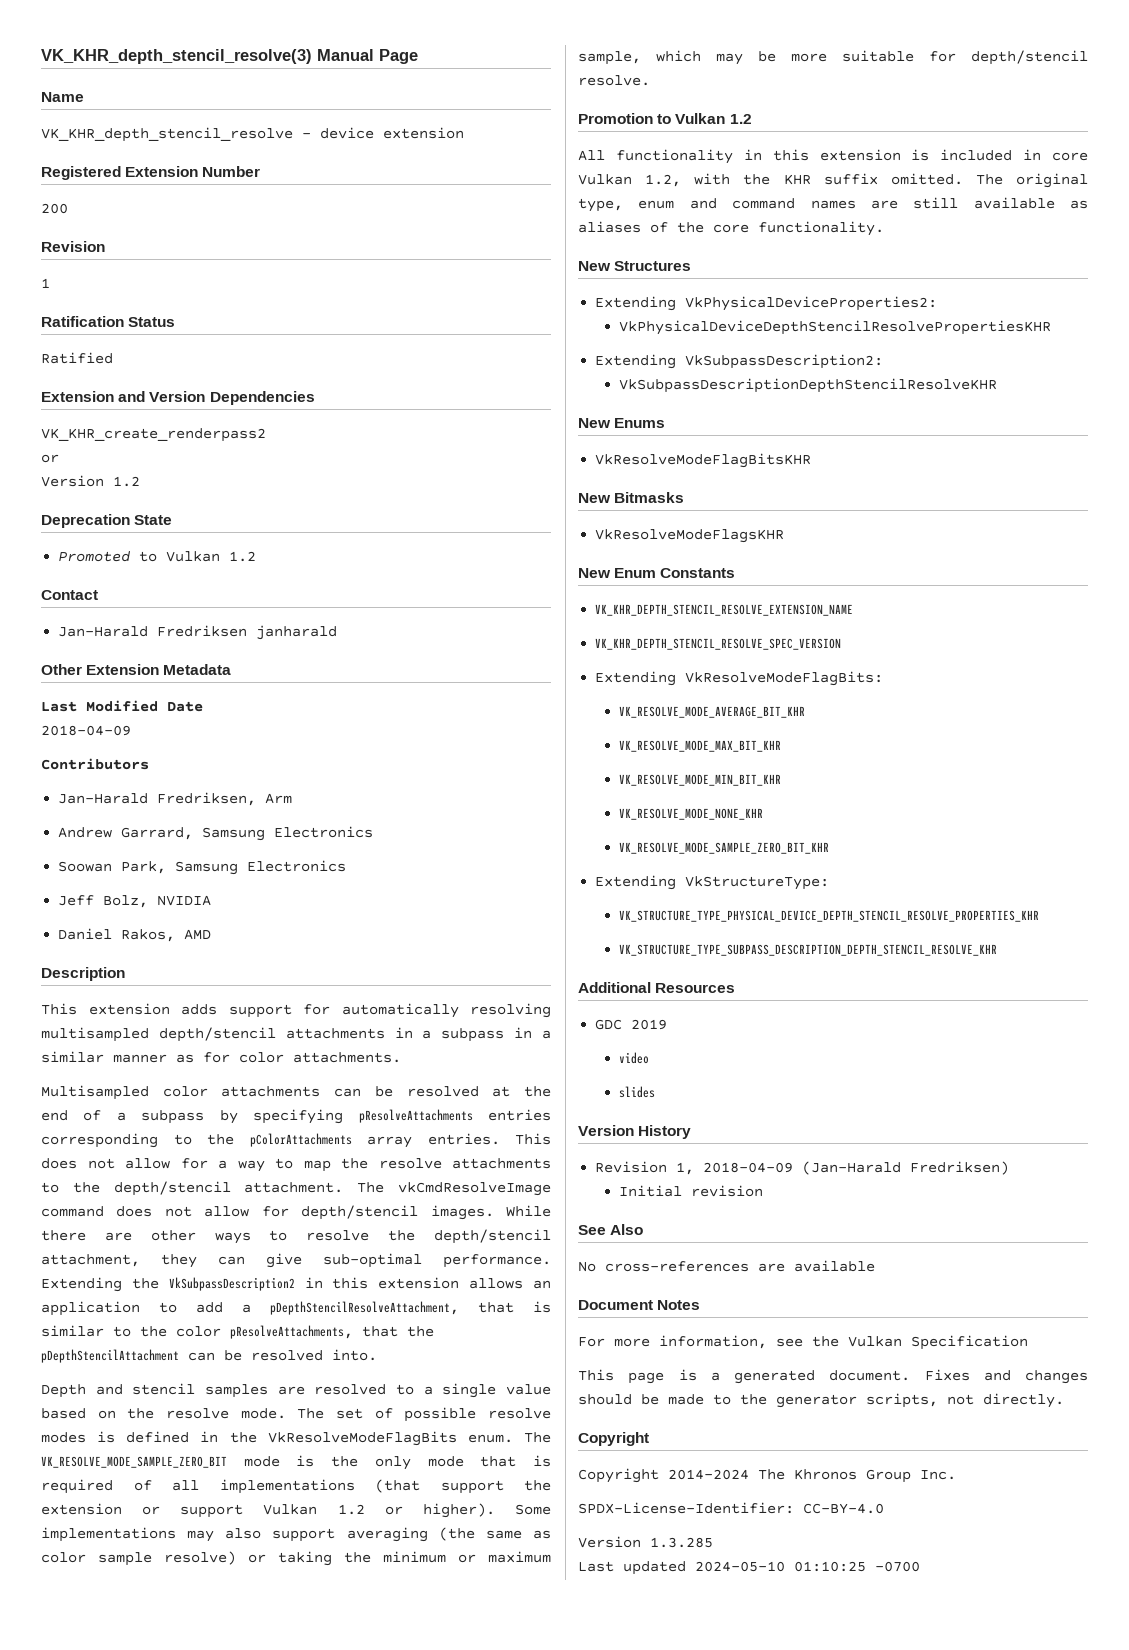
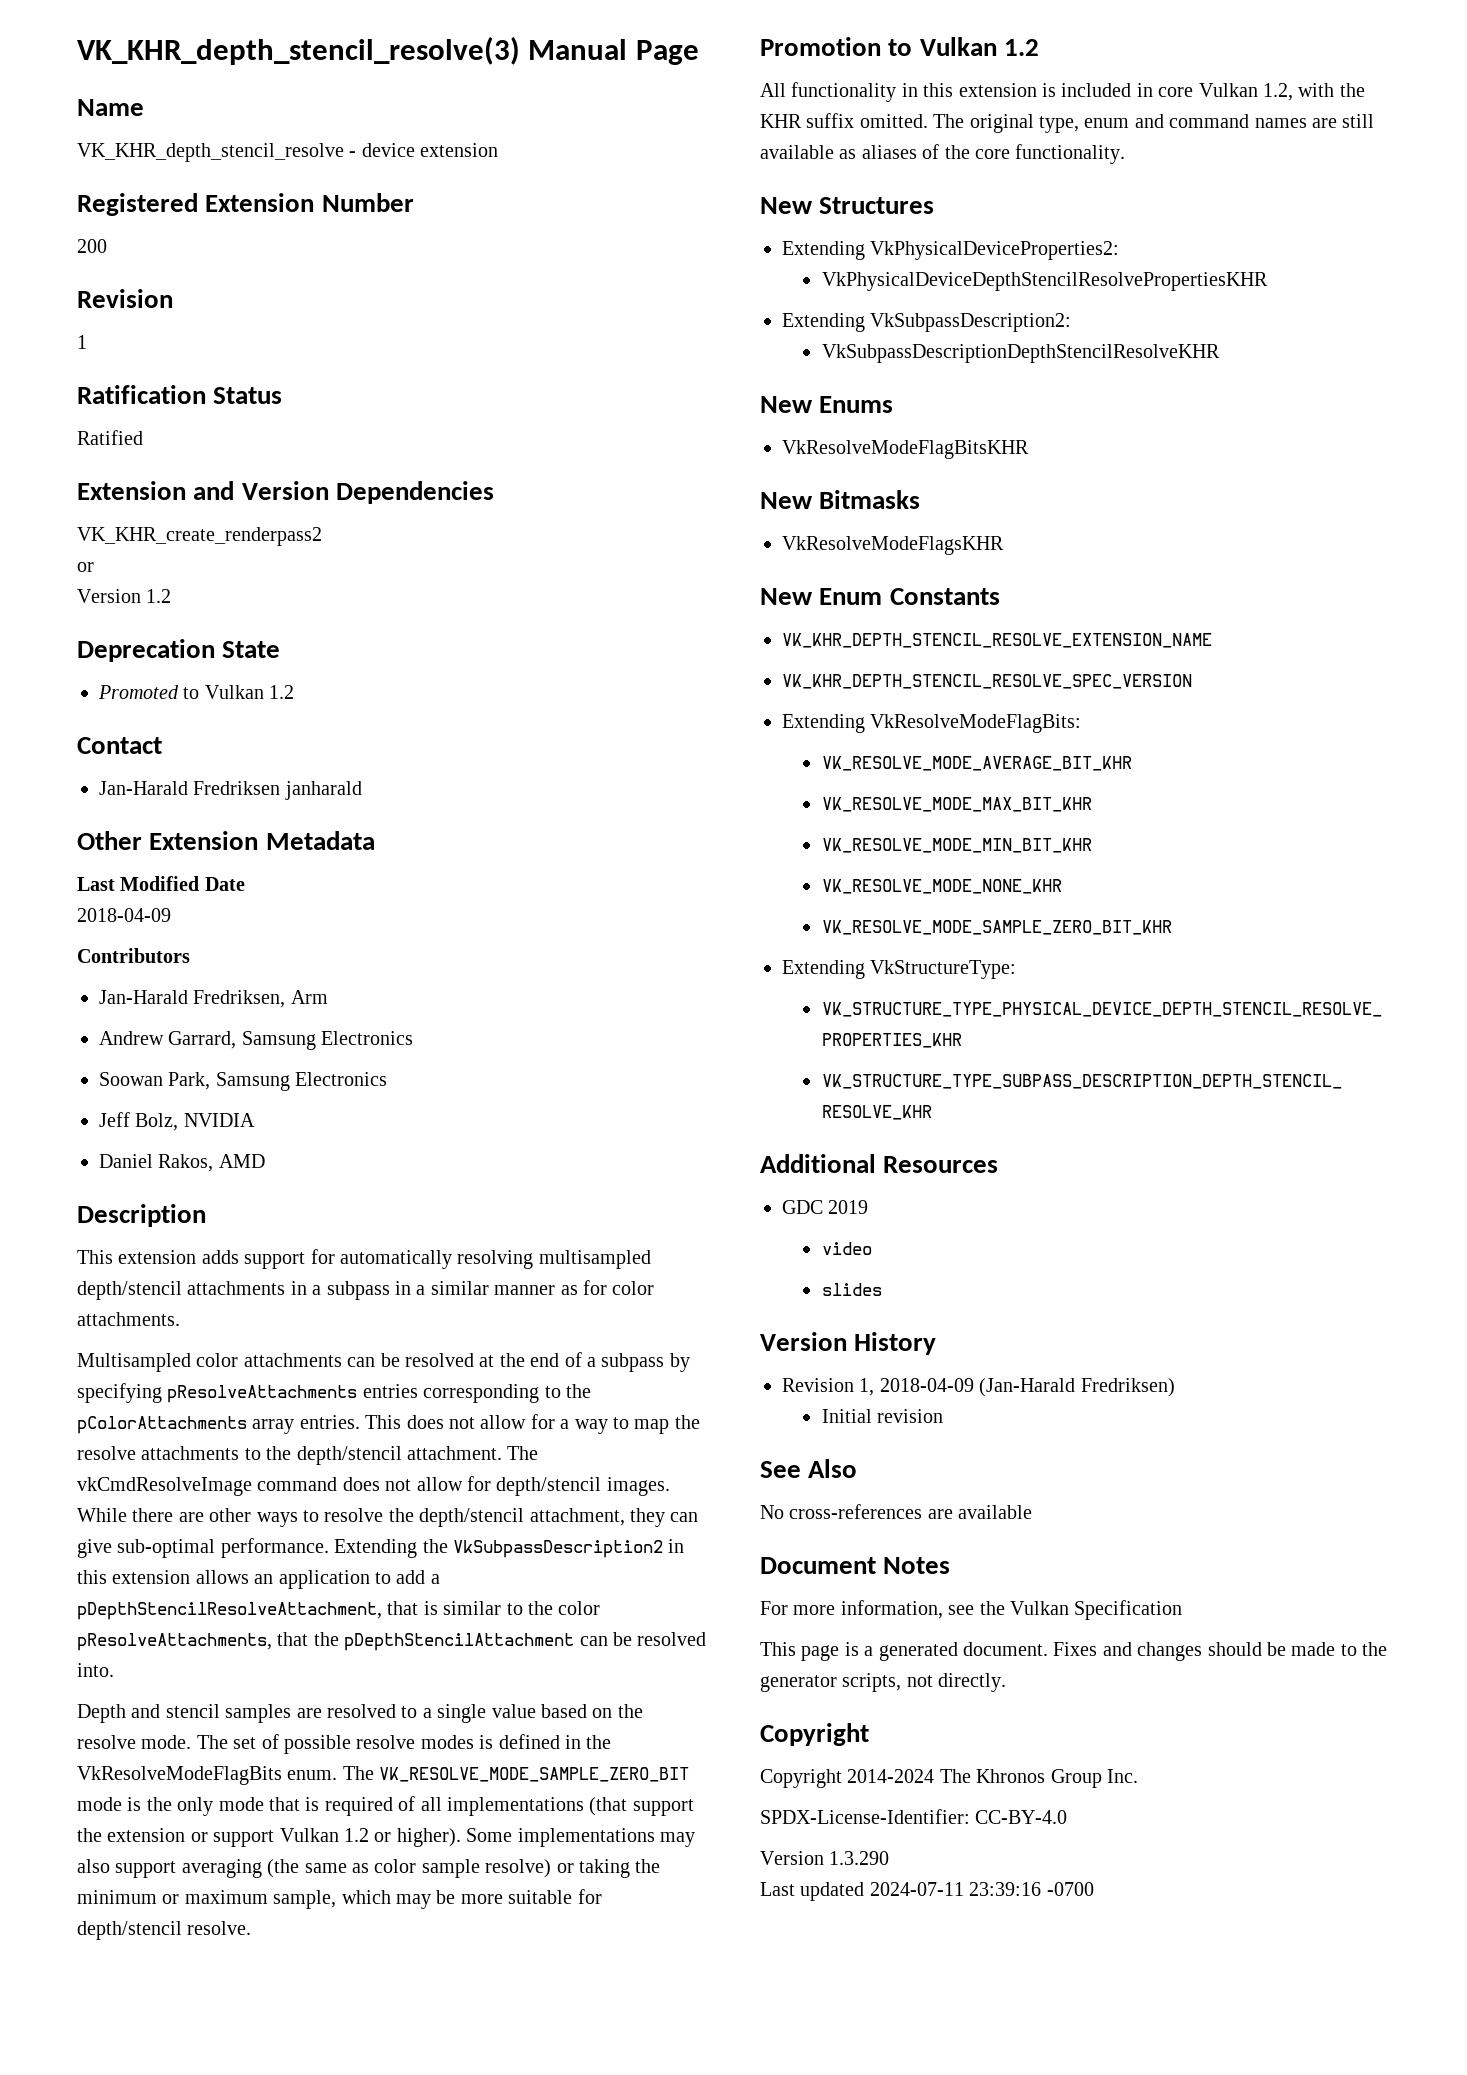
[650,1537,713,1548] 1.3.285 -> [829,1851,890,1865] 1.3.290
[695,1561,866,1572] 2024-05-10 01:10:25 -> [869,1882,1042,1896] 2024-07-11 23:39:16

